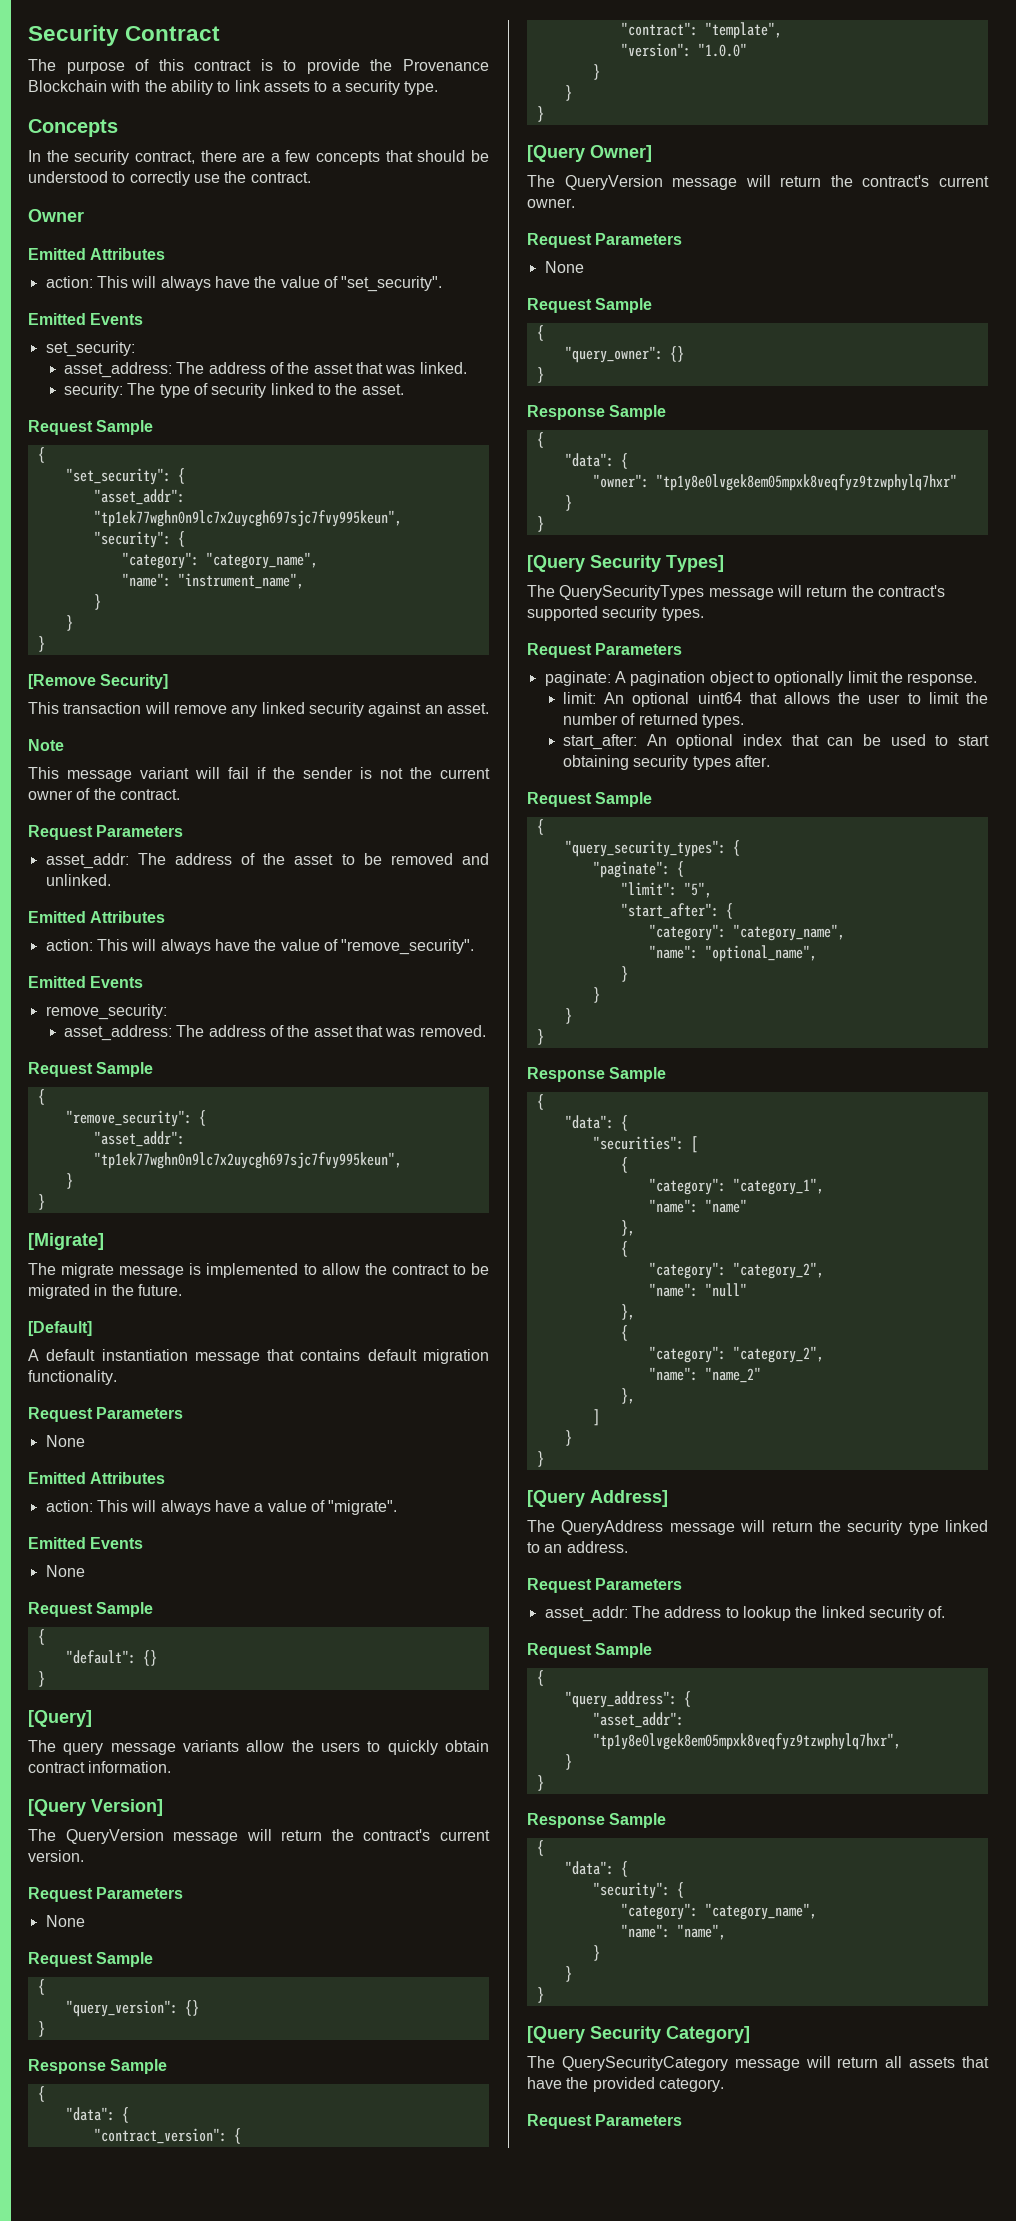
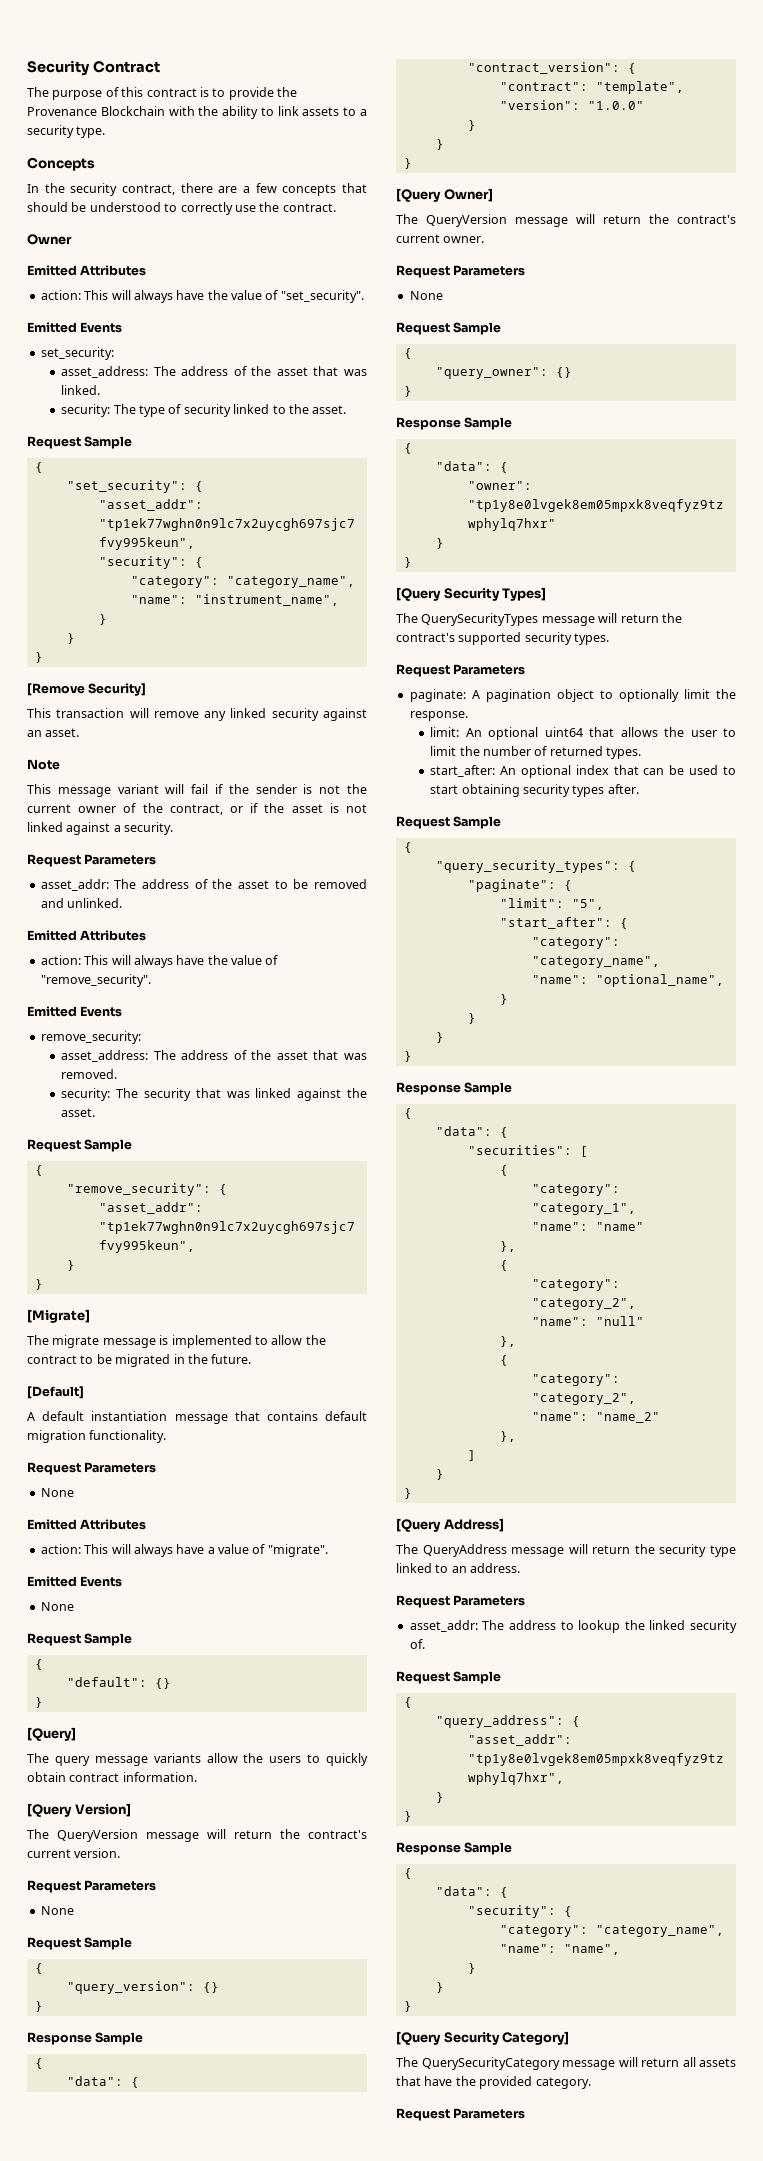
[119,789,180,800] contract. -> [169,803,367,815] [27,822,174,835] contract, or if the asset is not linked against a security.
(486, 1031) none -> [61,1088,367,1101] [61,1108,96,1117] // security: The security that was linked against the asset.

